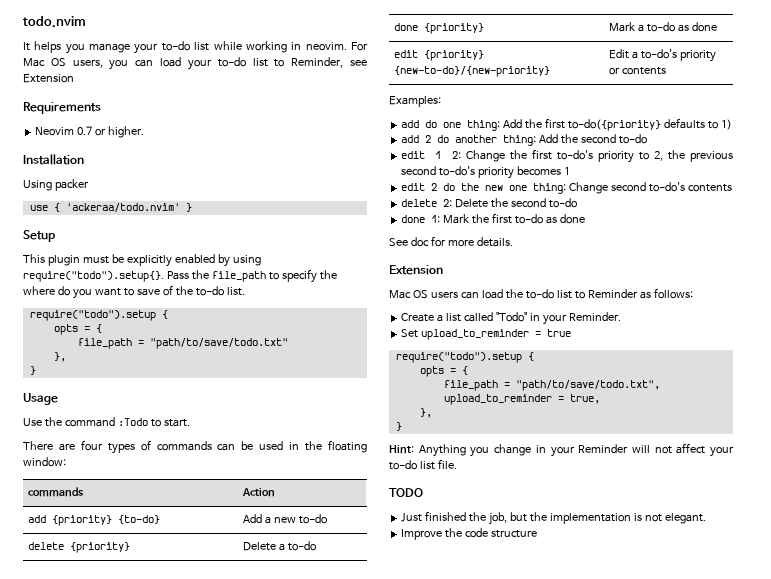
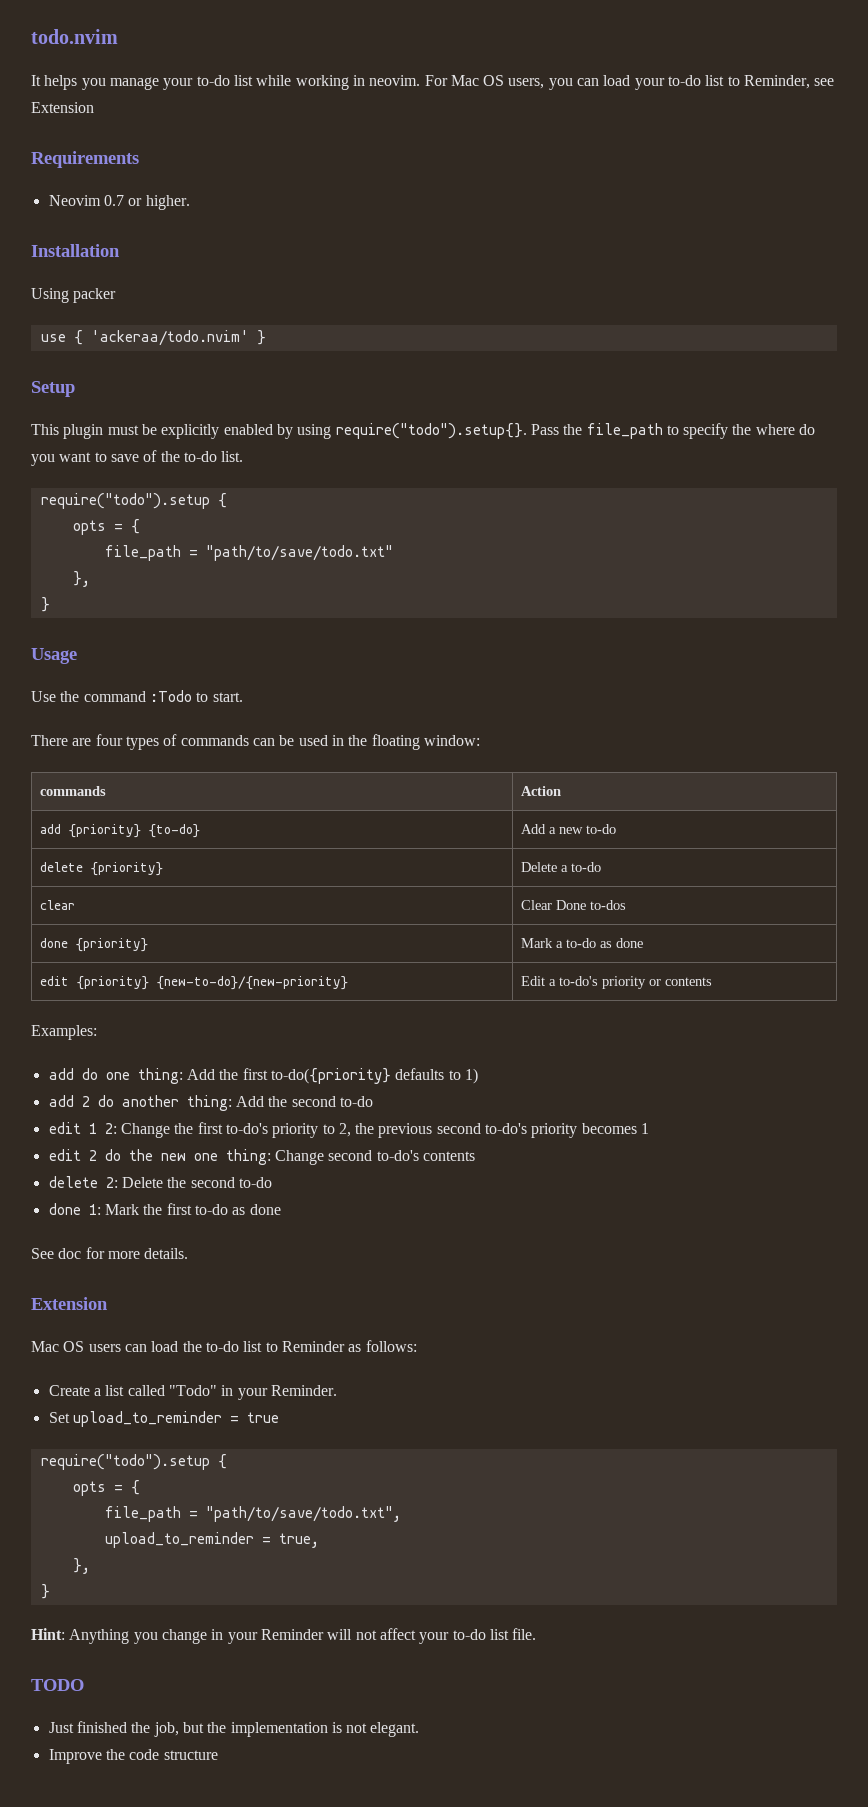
(317, 546) none -> [40,900,76,910] [521,900,627,910] // clear | Clear Done to-dos

